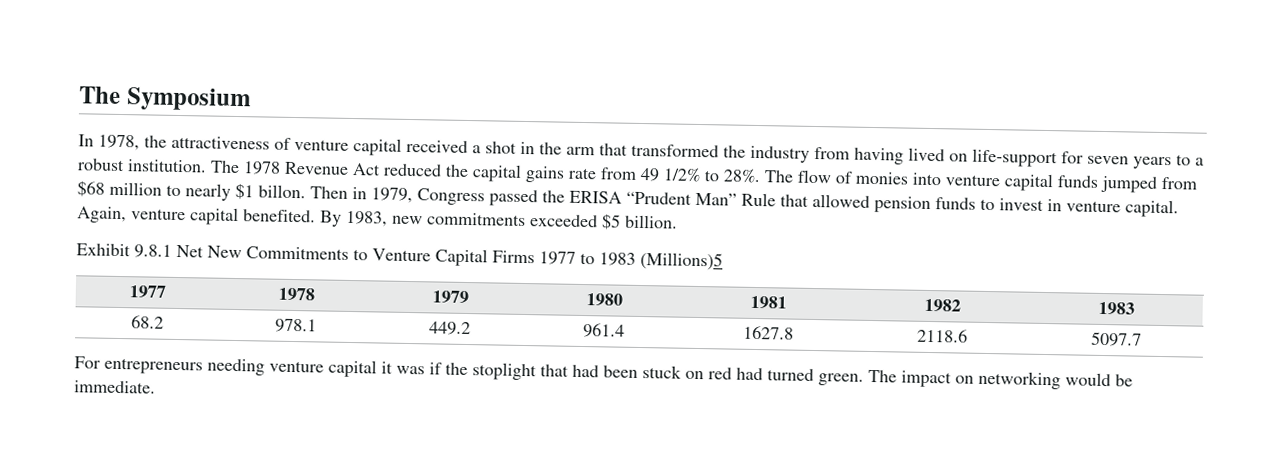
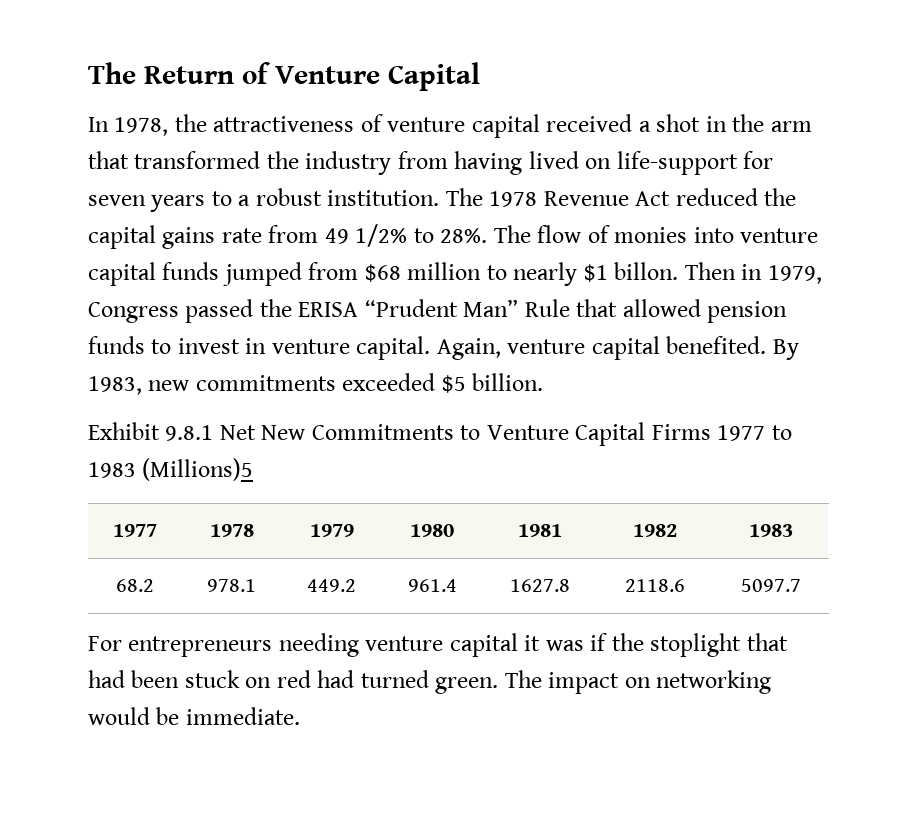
[79,86,251,112] The Symposium -> [88,62,480,91] The Return of Venture Capital

